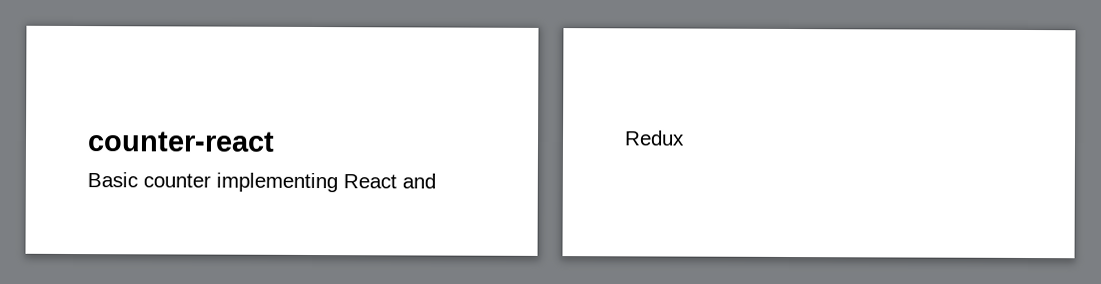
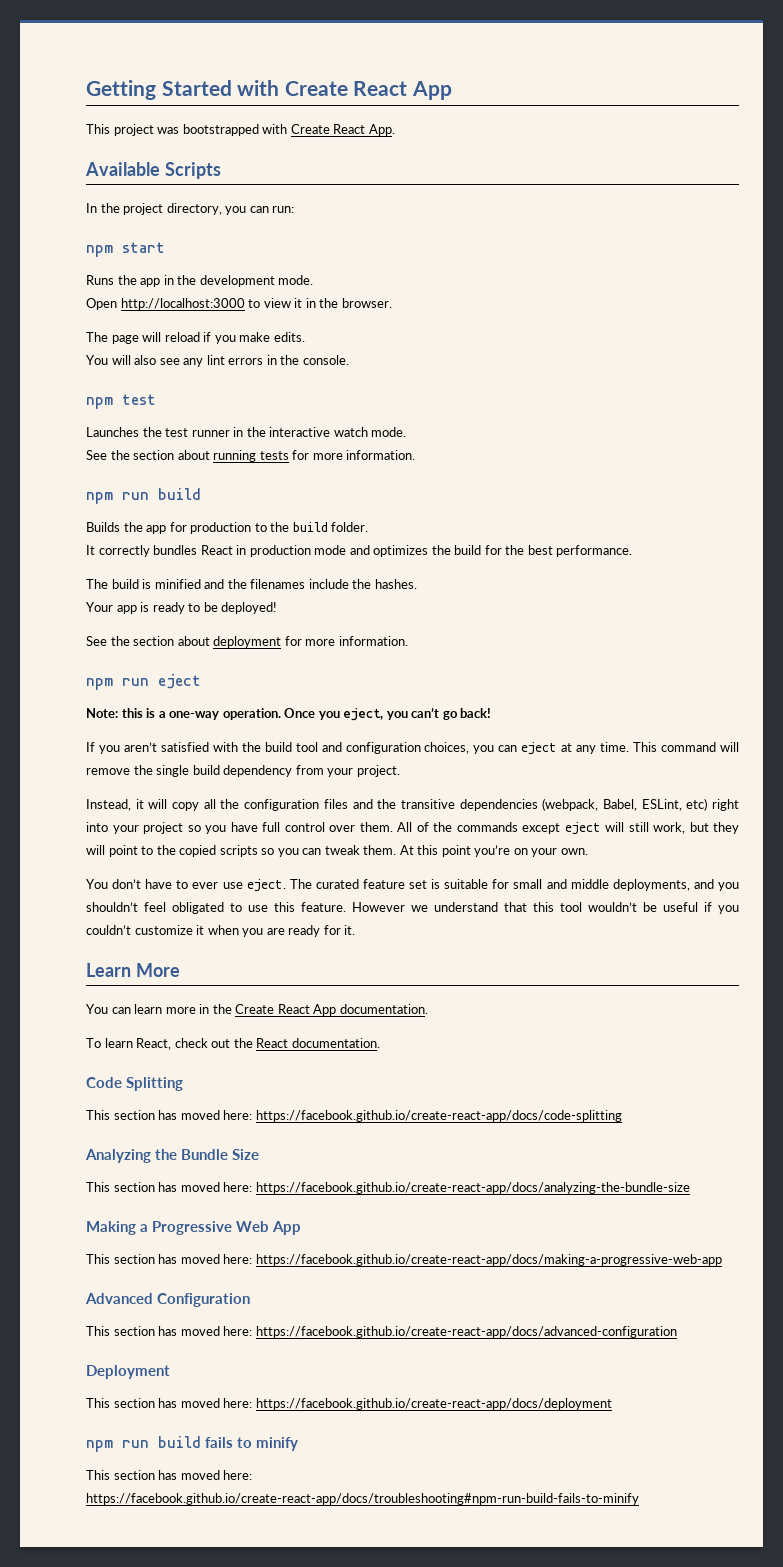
[87,131,275,152] [87,172,436,193] [624,130,685,146] counter-react // Basic counter implementing React and Redux -> [86,80,452,100] [86,124,395,136] [85,162,221,179] [86,203,295,215] [86,242,165,257] [86,275,314,287] [86,298,392,310] [86,332,305,344] [86,355,349,367] [86,394,156,409] [86,427,407,437] [86,450,416,462] [86,488,201,504] [86,522,369,534] [86,545,633,557] [86,579,417,589] [86,602,278,614] [86,636,408,648] [86,674,201,690] [86,708,492,721] [86,742,739,755] [86,765,400,777] [86,798,739,811] [86,822,739,835] [86,845,588,857] [86,879,739,892] [86,902,739,914] [86,925,356,937] [86,963,180,977] [86,1004,428,1016] [86,1038,380,1050] [86,1077,184,1091] [86,1110,622,1122] [85,1149,260,1163] [86,1182,690,1194] [86,1221,302,1235] [86,1254,722,1266] [85,1293,251,1307] [86,1326,677,1338] [86,1365,170,1379] [86,1398,612,1410] [86,1436,299,1452] [86,1470,253,1480] [86,1493,639,1505] Getting Started with Create React App // This project was bootstrapped with Create React App. // Available Scripts // In the project directory, you can run: // npm start // Runs the app in the development mode. // Open http://localhost:3000 to view it in the browser. // The page will reload if you make edits. // You will also see any lint errors in the console. // npm test // Launches the test runner in the interactive watch mode. // See the section about running tests for more information. // npm run build // Builds the app for production to the build folder. // It correctly bundles React in production mode and optimizes the build for the best performance. // The build is minified and the filenames include the hashes. // Your app is ready to be deployed! // See the section about deployment for more information. // npm run eject // Note: this is a one-way operation. Once you eject, you can’t go back! // If you aren’t satisfied with the build tool and configuration choices, you can eject at any time. This command will remove the single build dependency from your project. // Instead, it will copy all the configuration files and the transitive dependencies (webpack, Babel, ESLint, etc) right into your project so you have full control over them. All of the commands except eject will still work, but they will point to the copied scripts so you can tweak them. At this point you’re on your own. // You don’t have to ever use eject. The curated feature set is suitable for small and middle deployments, and you shouldn’t feel obligated to use this feature. However we understand that this tool wouldn’t be useful if you couldn’t customize it when you are ready for it. // Learn More // You can learn more in the Create React App documentation. // To learn React, check out the React documentation. // Code Splitting // This section has moved here: https://facebook.github.io/create-react-app/docs/code-splitting // Analyzing the Bundle Size // This section has moved here: https://facebook.github.io/create-react-app/docs/analyzing-the-bundle-size // Making a Progressive Web App // This section has moved here: https://facebook.github.io/create-react-app/docs/making-a-progressive-web-app // Advanced Configuration // This section has moved here: https://facebook.github.io/create-react-app/docs/advanced-configuration // Deployment // This section has moved here: https://facebook.github.io/create-react-app/docs/deployment // npm run build fails to minify // This section has moved here: https://facebook.github.io/create-react-app/docs/troubleshooting#npm-run-build-fails-to-minify

